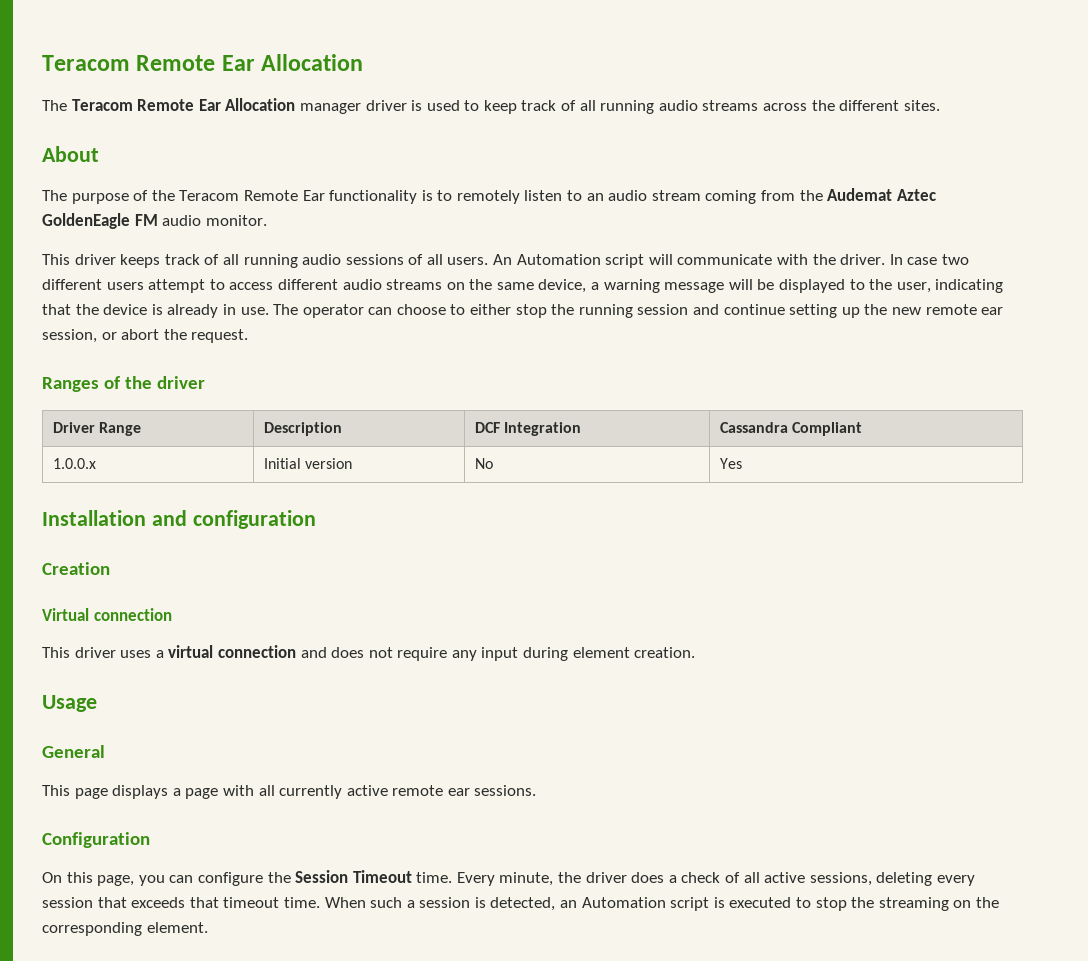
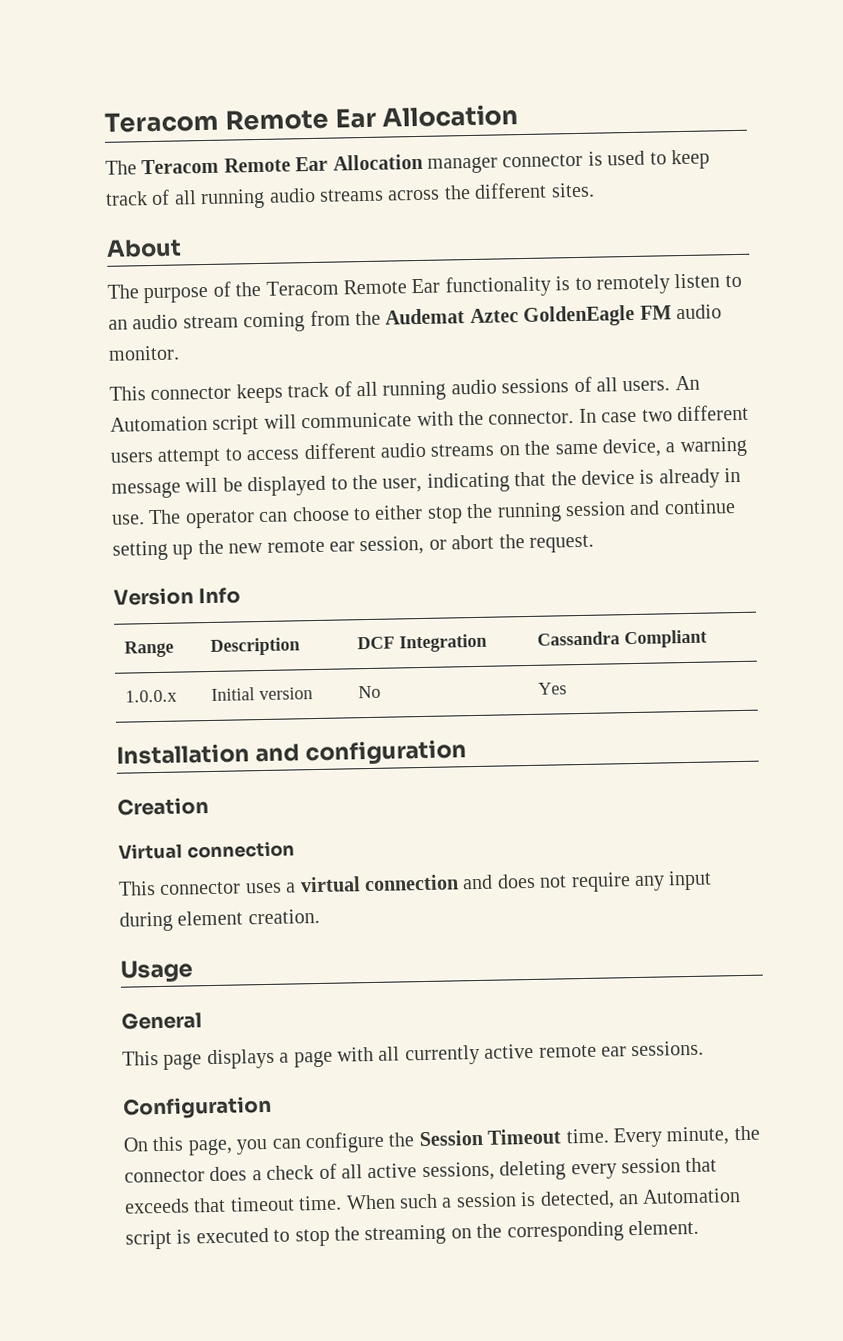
[365,100,407,111] driver -> [502,153,584,168] connector
[74,254,116,265] driver -> [150,386,232,401] connector
[840,254,886,265] driver. -> [488,411,575,425] connector.
[42,376,206,392] [53,422,96,433] Ranges of the driver // Driver -> [113,587,242,606] Version Info //
[74,647,116,658] driver -> [159,881,242,895] connector
[585,872,627,883] driver -> [124,1169,205,1183] connector

